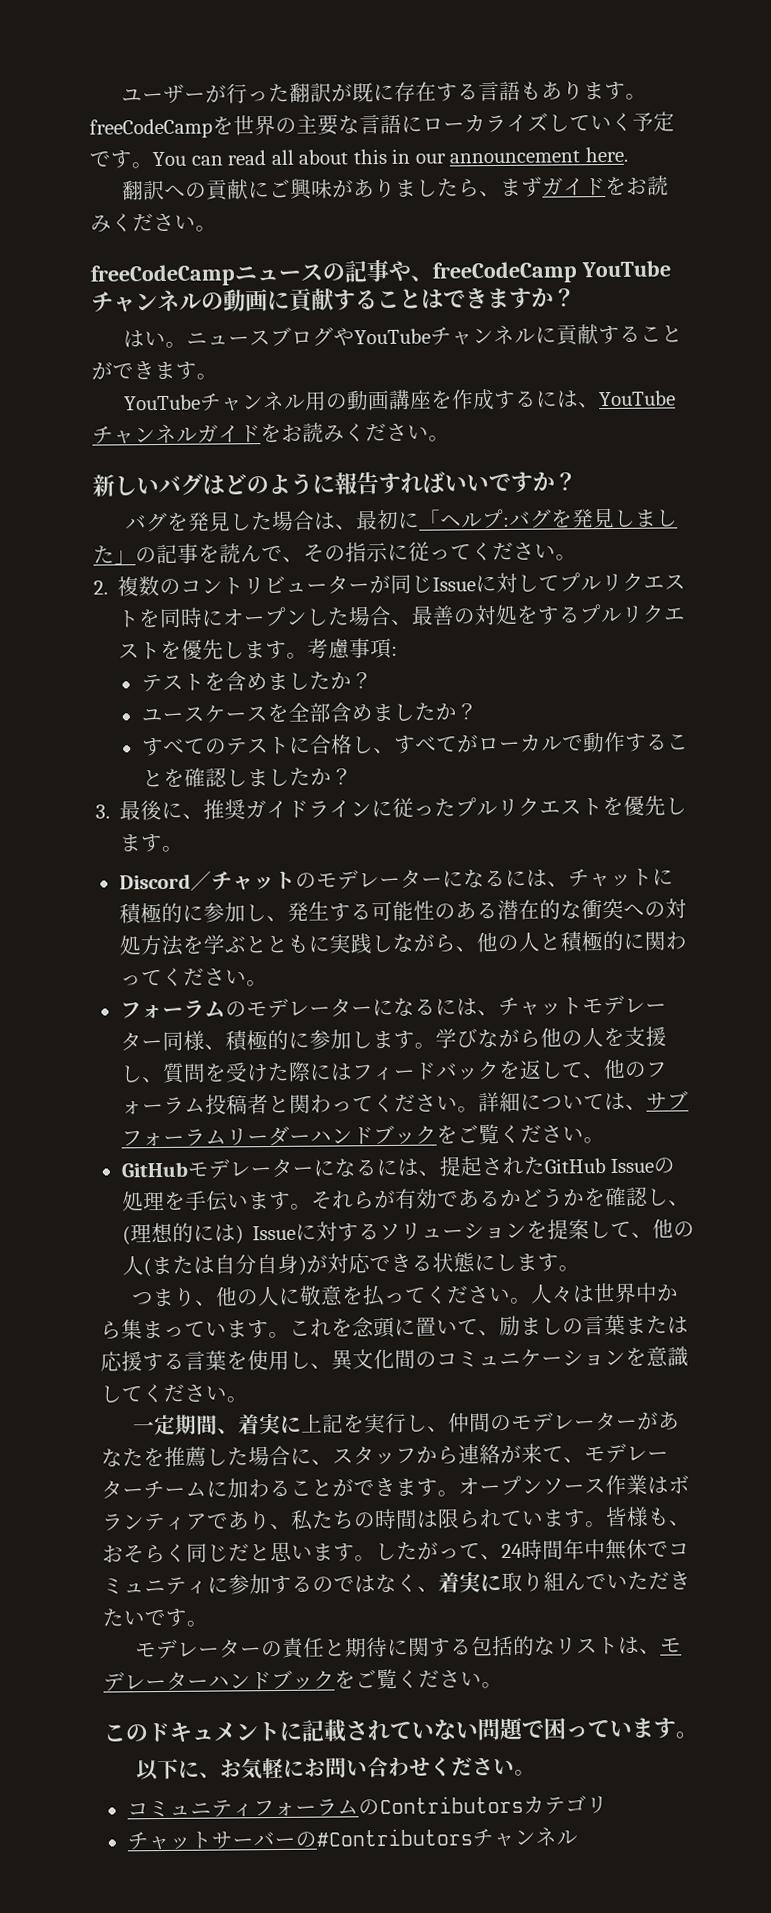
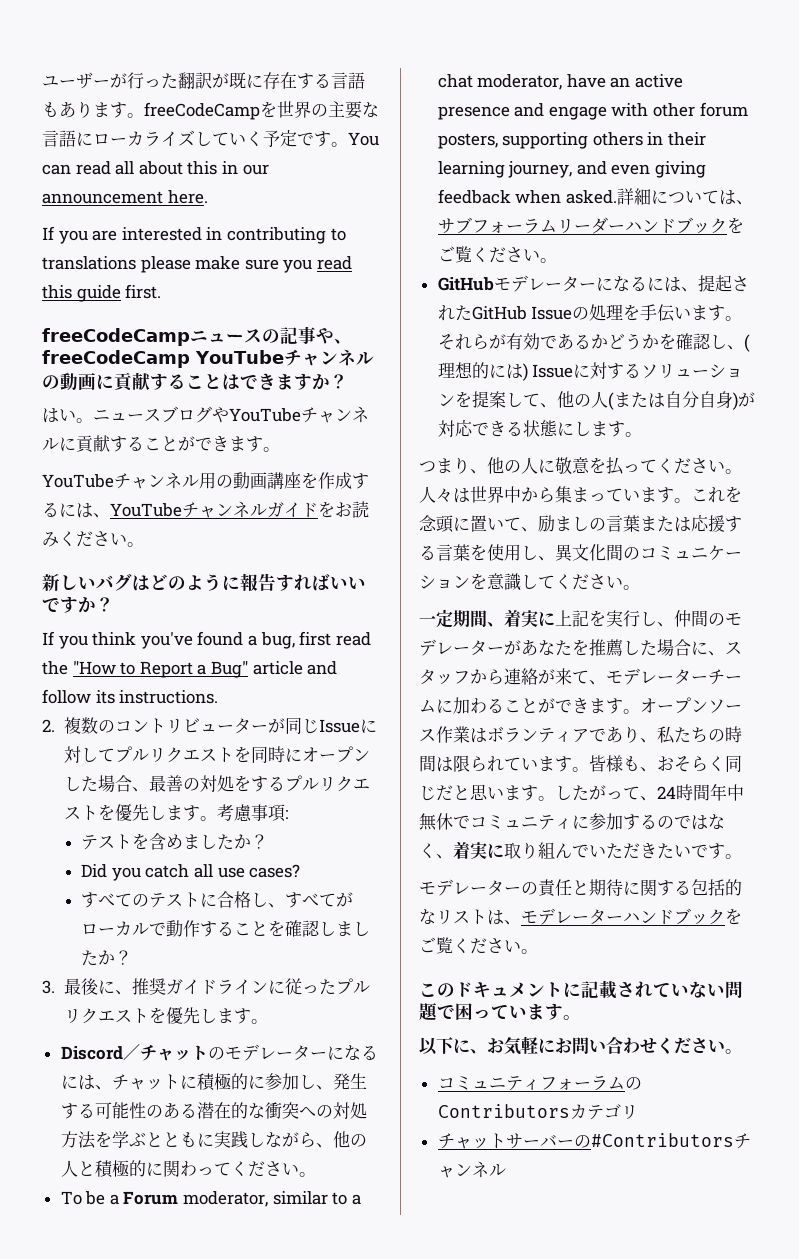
[122,175,670,201] [90,213,217,233] 翻訳への貢献にご興味がありましたら、まずガイドをお読みください。 -> [42,226,346,244] [42,256,352,273] [42,284,162,302] If you are interested in contributing to translations please make sure you read this guide first.
[125,507,679,533] [93,541,577,565] バグを発見した場合は、最初に「ヘルプ:バグを発見しました」の記事を読んで、その指示に従ってください。 -> [42,631,371,649] [42,661,338,678] [42,689,219,704] If you think you've found a bug, first read the "How to Report a Bug" article and follow its instructions.
[140,702,478,723] ユースケースを全部含めましたか？ -> [81,864,301,881] Did you catch all use cases?
[119,994,667,1019] [119,1026,667,1052] [119,1058,668,1084] [120,1093,479,1115] フォーラムのモデレーターになるには、チャットモデレーター同様、積極的に参加します。学びながら他の人を支援し、質問を受けた際にはフィードバックを返して、他のフォーラム投稿者と関わってください。 -> [60,1191,361,1207] [437,74,684,90] [437,102,748,120] [437,132,707,149] [437,161,707,178] [437,189,617,204] To be a Forum moderator, similar to a chat moderator, have an active presence and engage with other forum posters, supporting others in their learning journey, and even giving feedback when asked.

